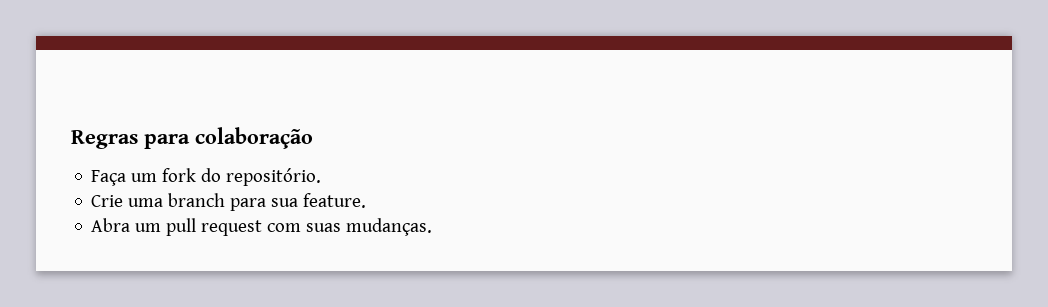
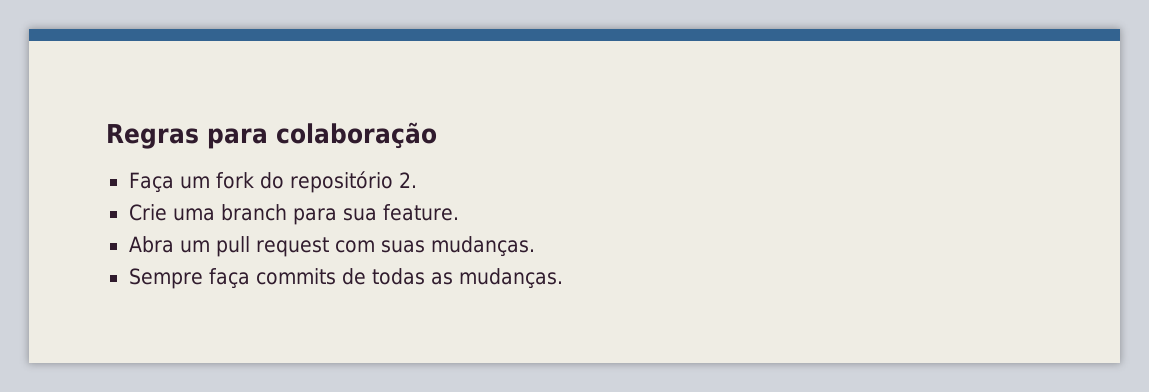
[226,168,322,186] repositório. -> [289,171,417,193] repositório 2.
(433, 227) none -> [128,268,563,289] // Sempre faça commits de todas as mudanças.

